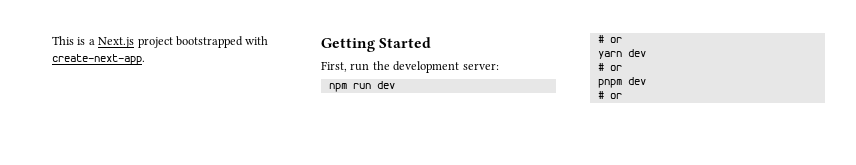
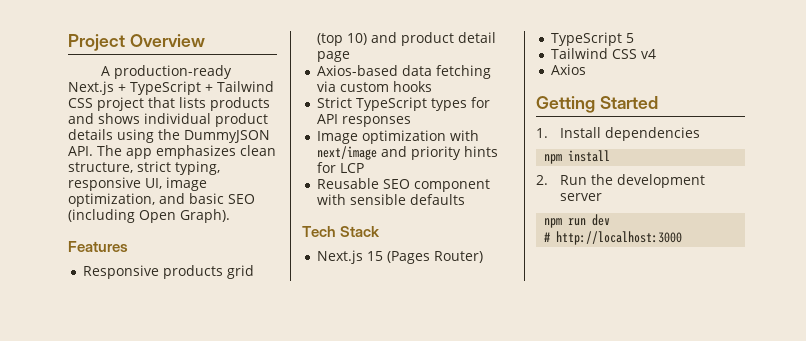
[52,36,269,48] [52,54,145,65] [321,37,432,52] [321,61,370,72] This is a Next.js project bootstrapped with create-next-app. // Getting Started // First, run -> [68,34,205,51] [100,65,232,79] [68,81,274,95] [68,97,270,111] [68,113,268,127] [68,129,270,143] [68,145,276,159] [68,161,220,175] [68,177,207,191] [68,193,255,207] [68,209,230,223] [68,241,128,252] [82,265,254,279] [316,32,496,46] [316,51,350,62] [316,65,491,79] [316,81,432,92] [316,97,490,111] [316,114,411,127] [316,130,479,144] [316,146,498,160] [316,162,364,173] [316,178,490,192] [316,194,465,205] [302,226,381,237] [316,250,483,264] [550,32,634,46] [550,48,656,59] [550,64,586,75] [536,96,658,113] [536,127,700,141] [544,150,611,164] [536,175,587,185] Project Overview // A production-ready Next.js + TypeScript + Tailwind CSS project that lists products and shows individual product details using the DummyJSON API. The app emphasizes clean structure, strict typing, responsive UI, image optimization, and basic SEO (including Open Graph). // Features // Responsive products grid (top 10) and product detail page // Axios-based data fetching via custom hooks // Strict TypeScript types for API responses // Image optimization with next/image and priority hints for LCP // Reusable SEO component with sensible defaults // Tech Stack // Next.js 15 (Pages Router) // TypeScript 5 // Tailwind CSS v4 // Axios // Getting Started // 1. Install dependencies // npm install // 2. Run
[462,63,499,70] server: -> [559,193,602,201] server
[609,37,622,43] [597,49,646,59] [597,63,622,71] [597,77,646,88] [597,91,622,99] or // yarn dev // # or // pnpm dev // # or -> [556,231,683,245] http://localhost:3000

